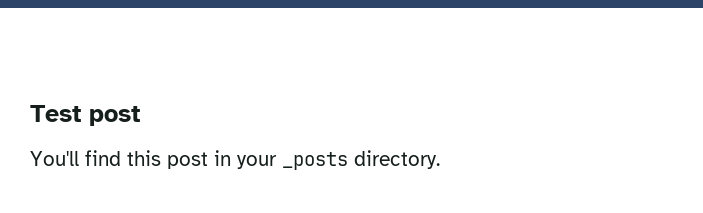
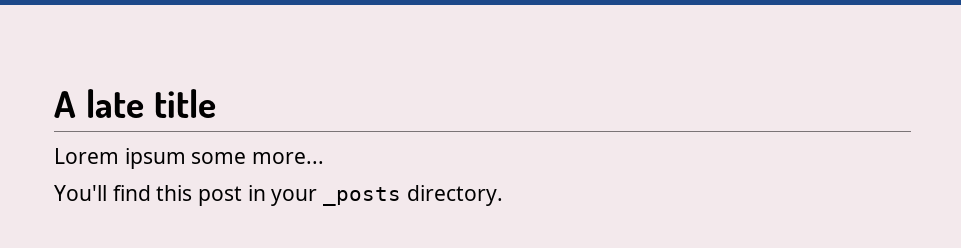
[30,105,140,126] Test post -> [54,89,217,118] [54,148,325,169] A late title // Lorem ipsum some more...

